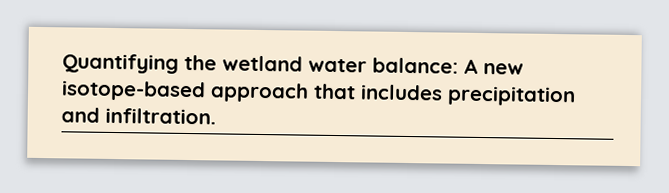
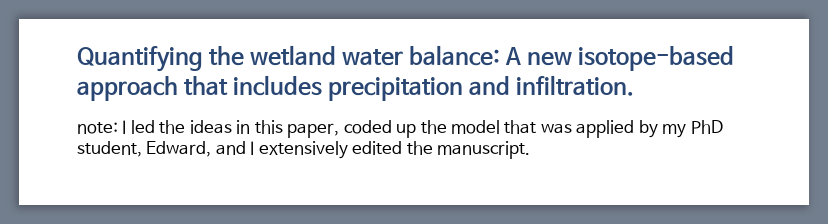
(216, 116) none -> [77,120,723,138] [77,141,531,159] // note: I led the ideas in this paper, coded up the model that was applied by my PhD student, Edward, and I extensively edited the manuscript.

